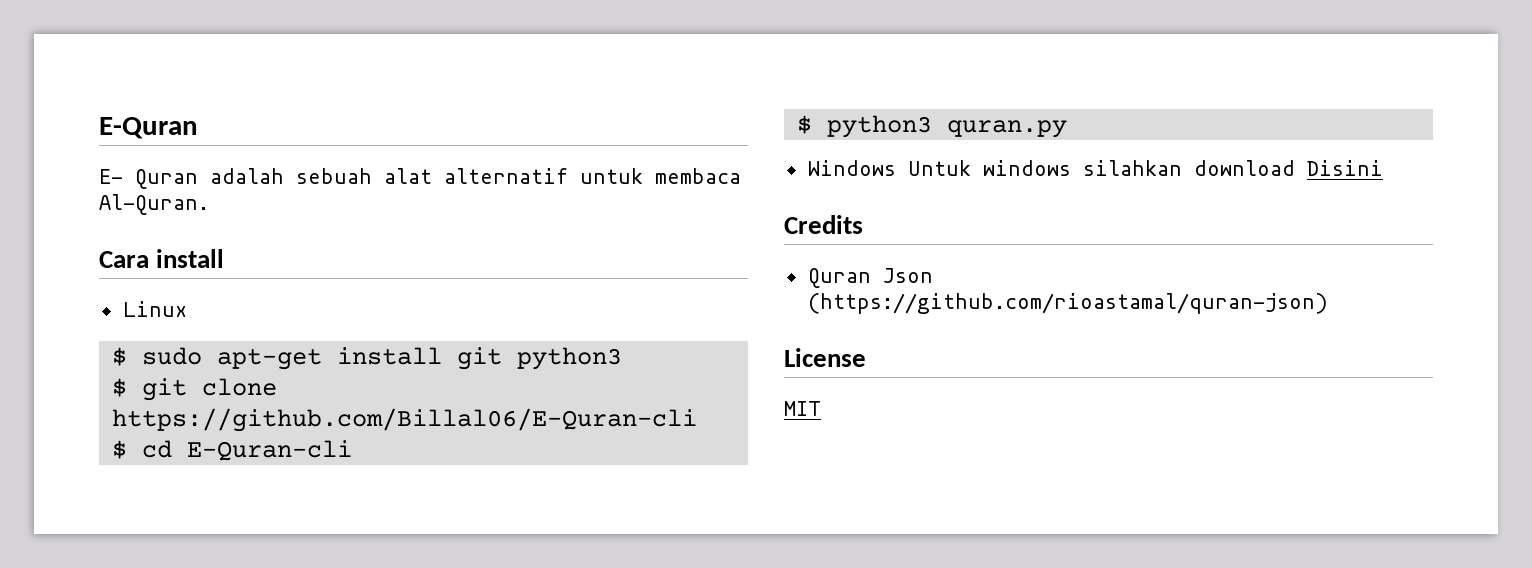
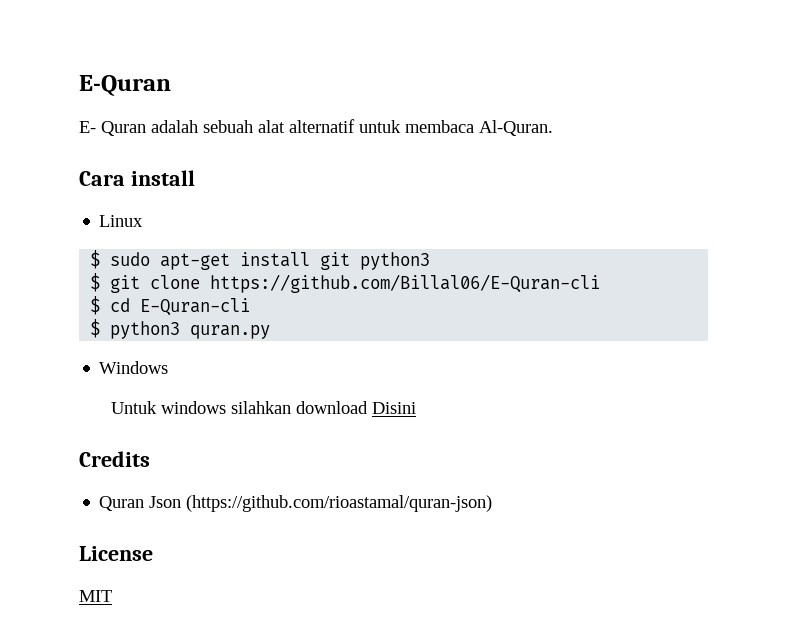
(896, 168) none -> (169, 367) //

